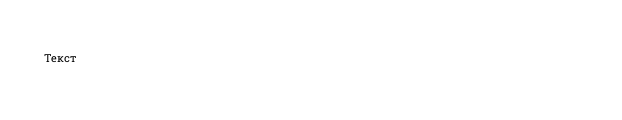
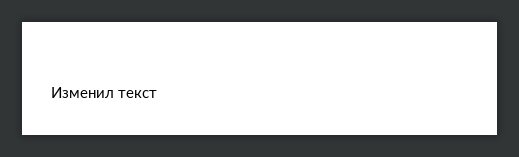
[44,54,76,63] Текст -> [51,87,157,98] Изменил текст

